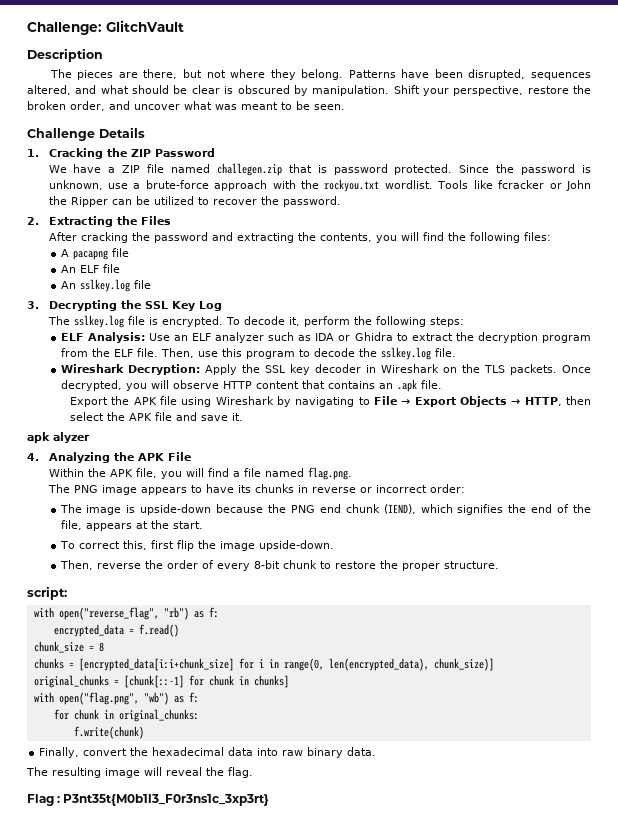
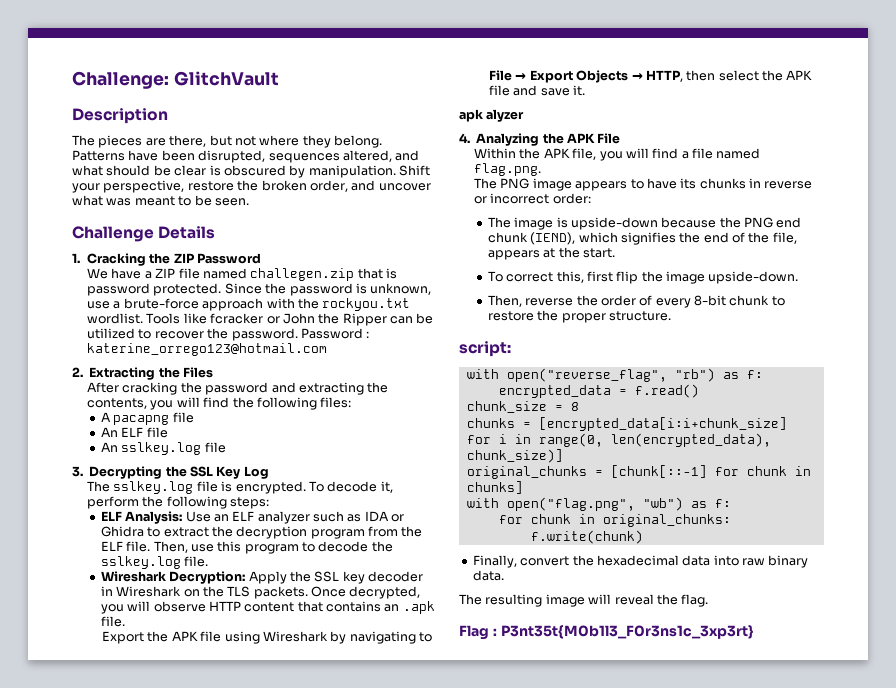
(341, 201) none -> [300,328,370,339] [87,343,328,356] Password : katerine_orrego123@hotmail.com

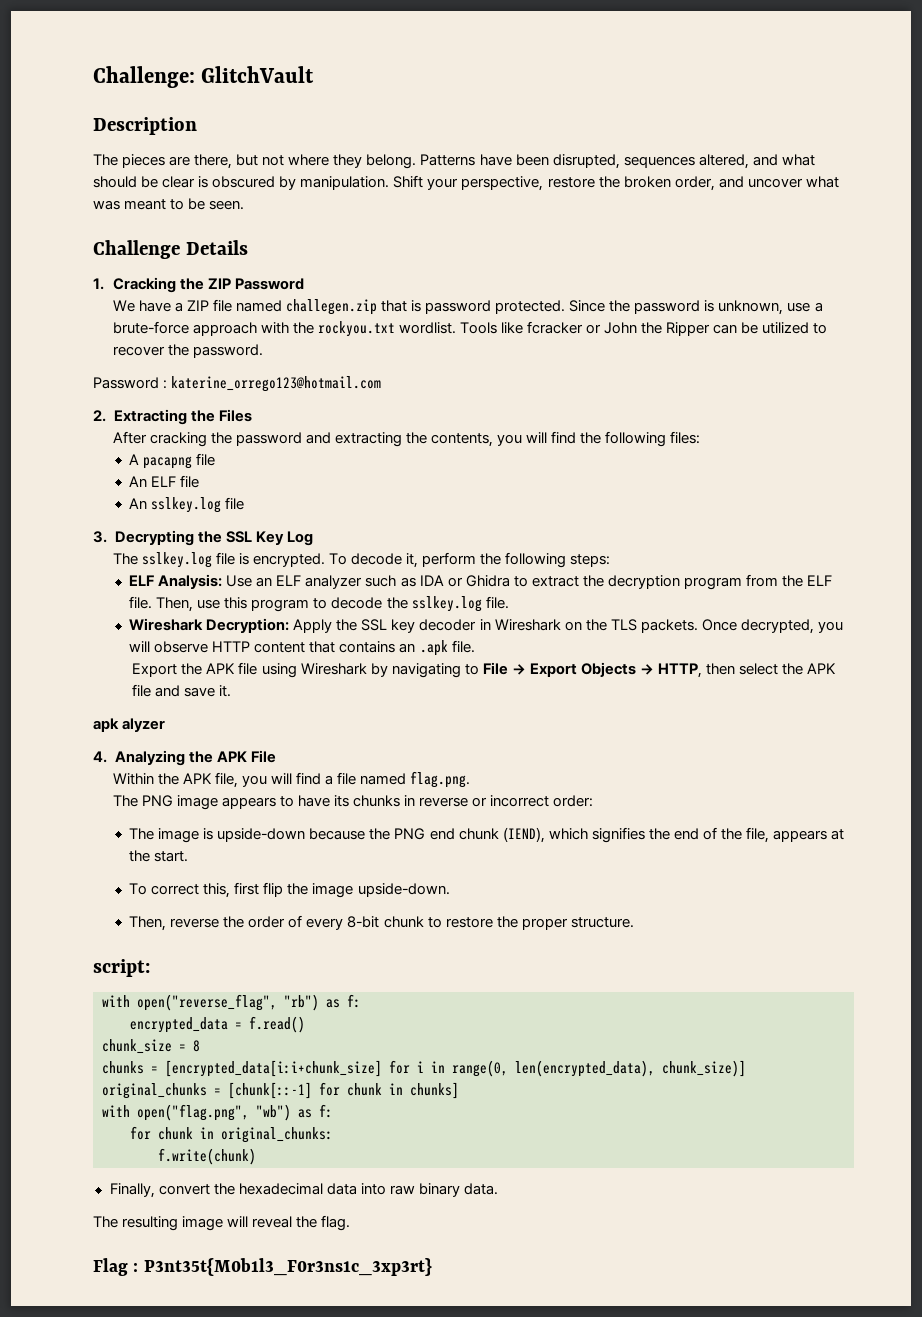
(298, 334) none -> (263, 351) //

